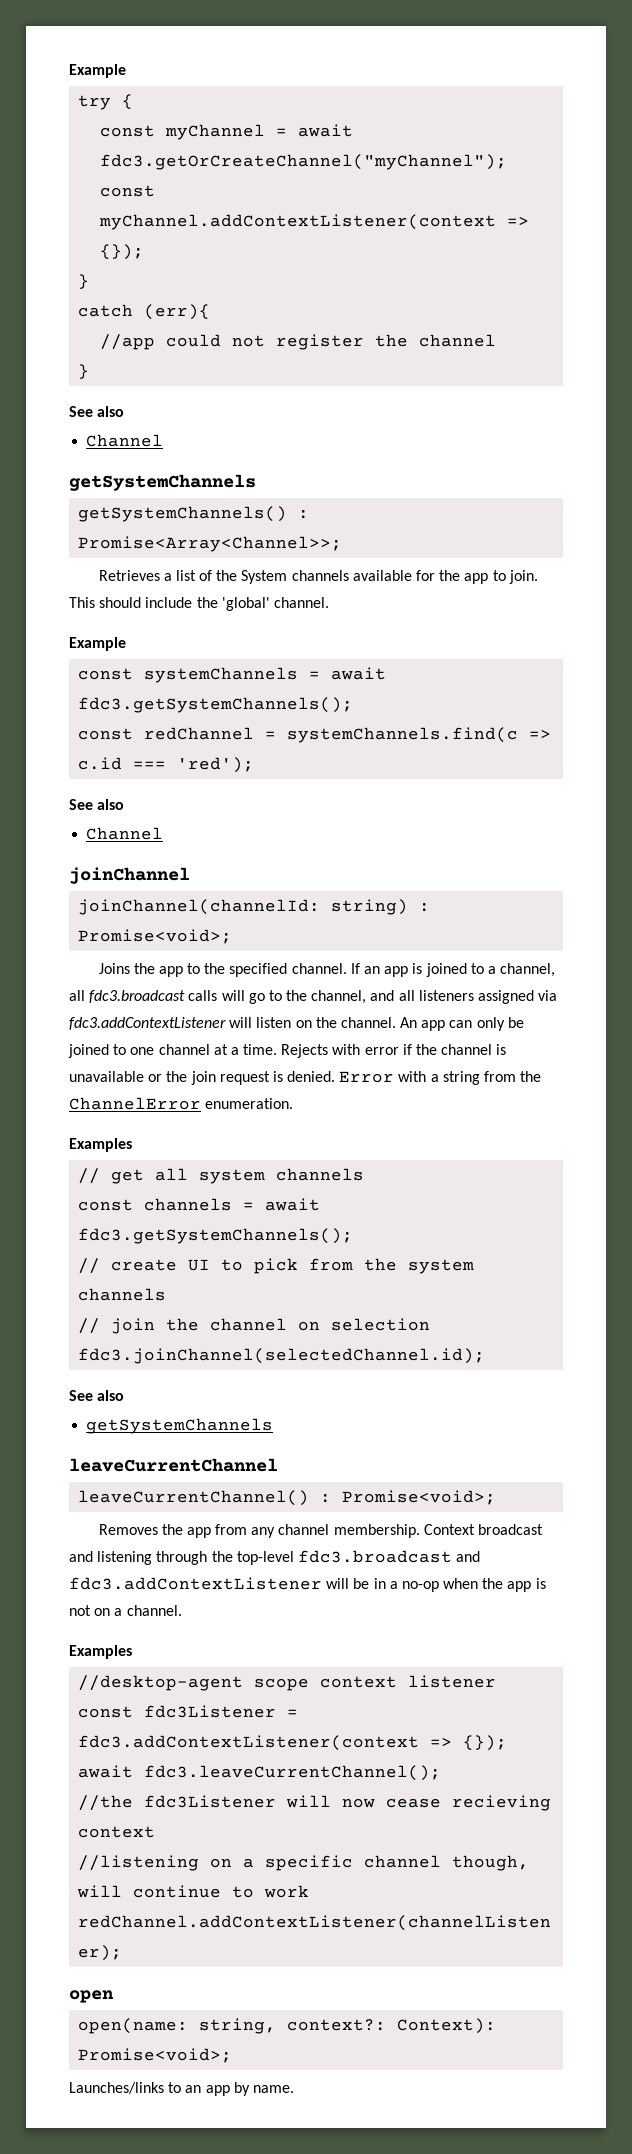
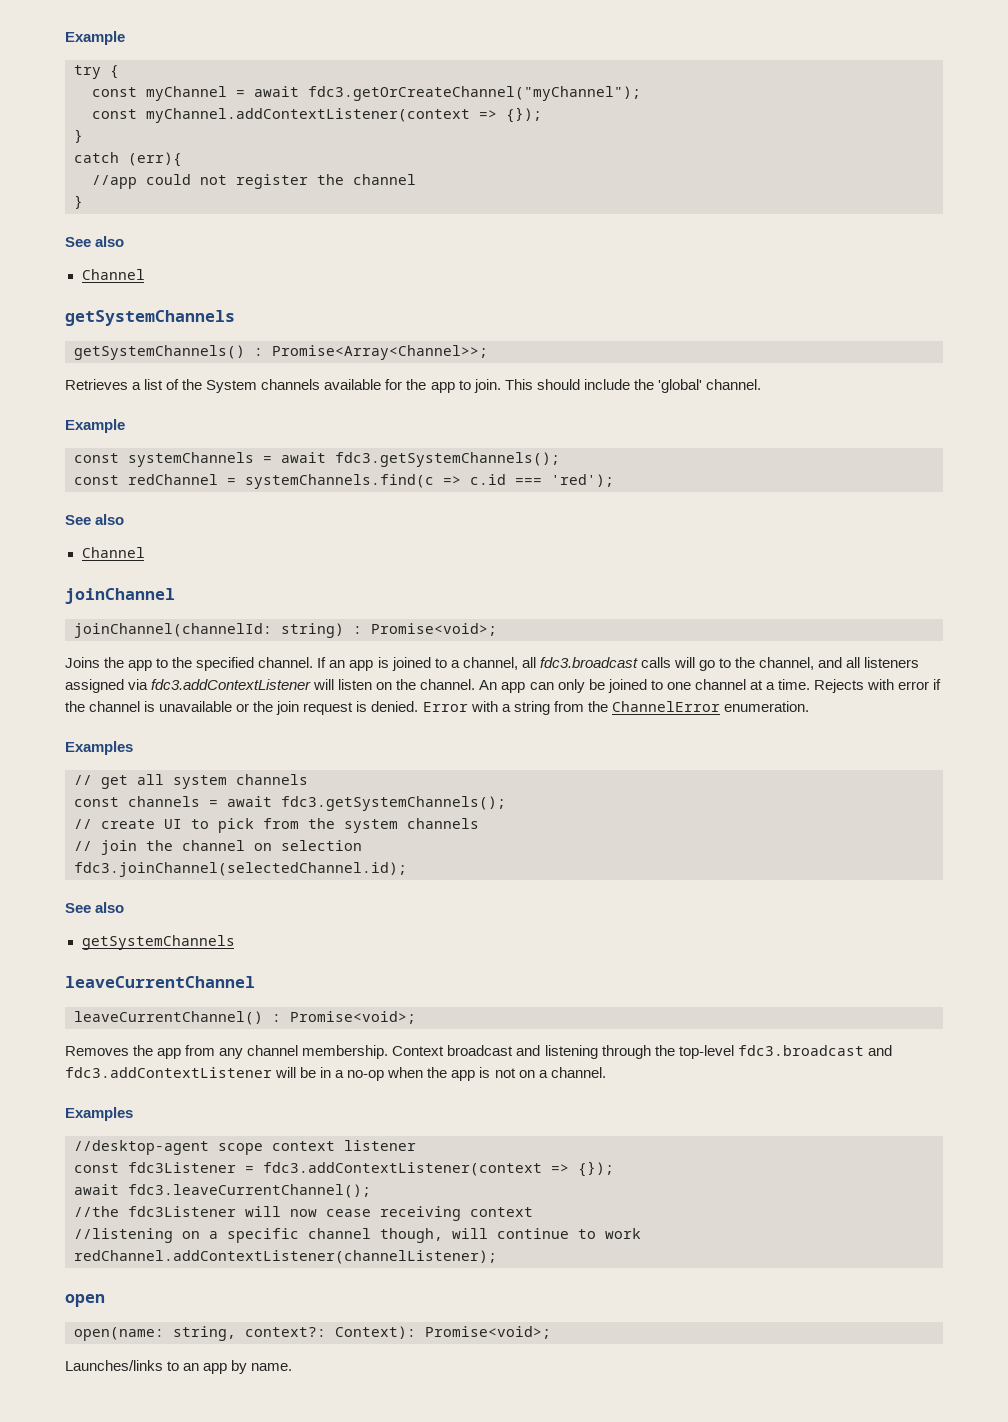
[452,1795,552,1811] recieving -> [380,1206,461,1221] receiving

